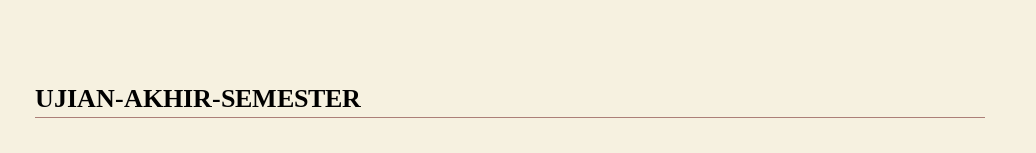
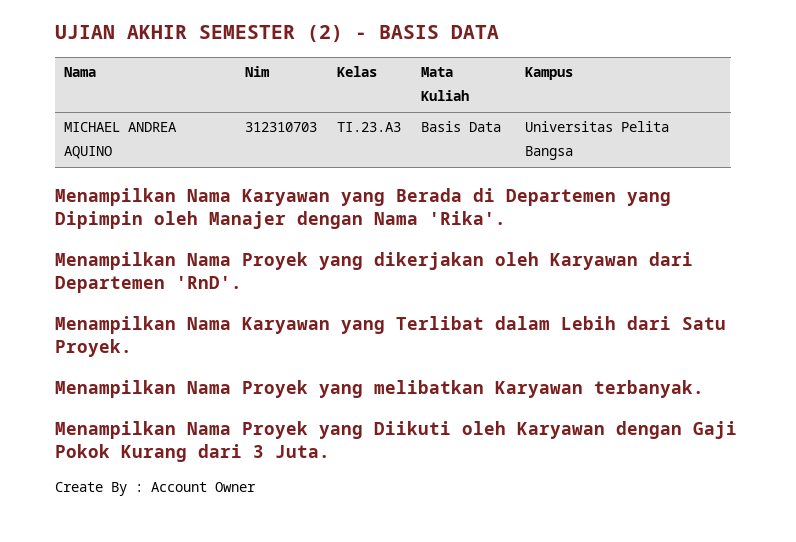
[35,90,361,107] UJIAN-AKHIR-SEMESTER -> [55,25,499,42] [64,67,97,77] [245,66,270,77] [337,66,378,77] [421,67,454,77] [421,90,470,101] [525,67,574,80] [64,122,178,132] [64,146,113,159] [245,122,318,132] [337,122,402,132] [421,121,502,132] [525,121,670,132] [525,146,574,160] [55,188,671,206] [55,211,506,229] [55,252,693,270] [55,276,242,293] [55,316,726,334] [55,339,132,357] [55,380,704,398] [55,421,737,439] [55,444,330,462] [55,482,256,496] UJIAN AKHIR SEMESTER (2) - BASIS DATA // Nama | Nim | Kelas | Mata Kuliah | Kampus // MICHAEL ANDREA AQUINO | 312310703 | TI.23.A3 | Basis Data | Universitas Pelita Bangsa // Menampilkan Nama Karyawan yang Berada di Departemen yang Dipimpin oleh Manajer dengan Nama 'Rika'. // Menampilkan Nama Proyek yang dikerjakan oleh Karyawan dari Departemen 'RnD'. // Menampilkan Nama Karyawan yang Terlibat dalam Lebih dari Satu Proyek. // Menampilkan Nama Proyek yang melibatkan Karyawan terbanyak. // Menampilkan Nama Proyek yang Diikuti oleh Karyawan dengan Gaji Pokok Kurang dari 3 Juta. // Create By : Account Owner

